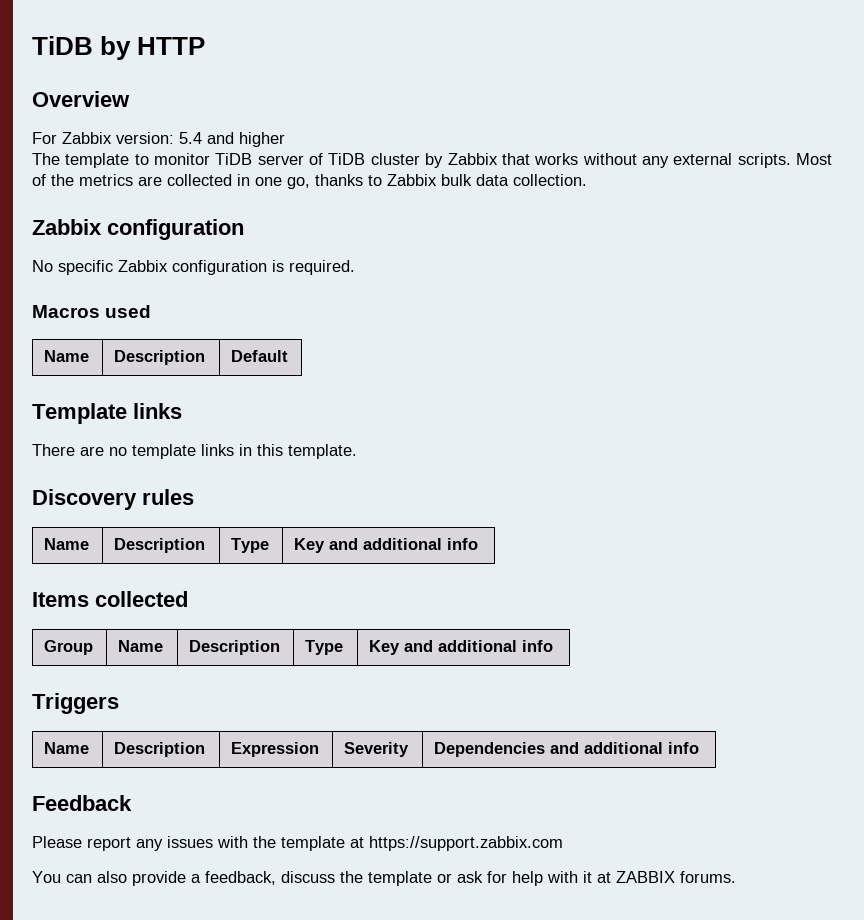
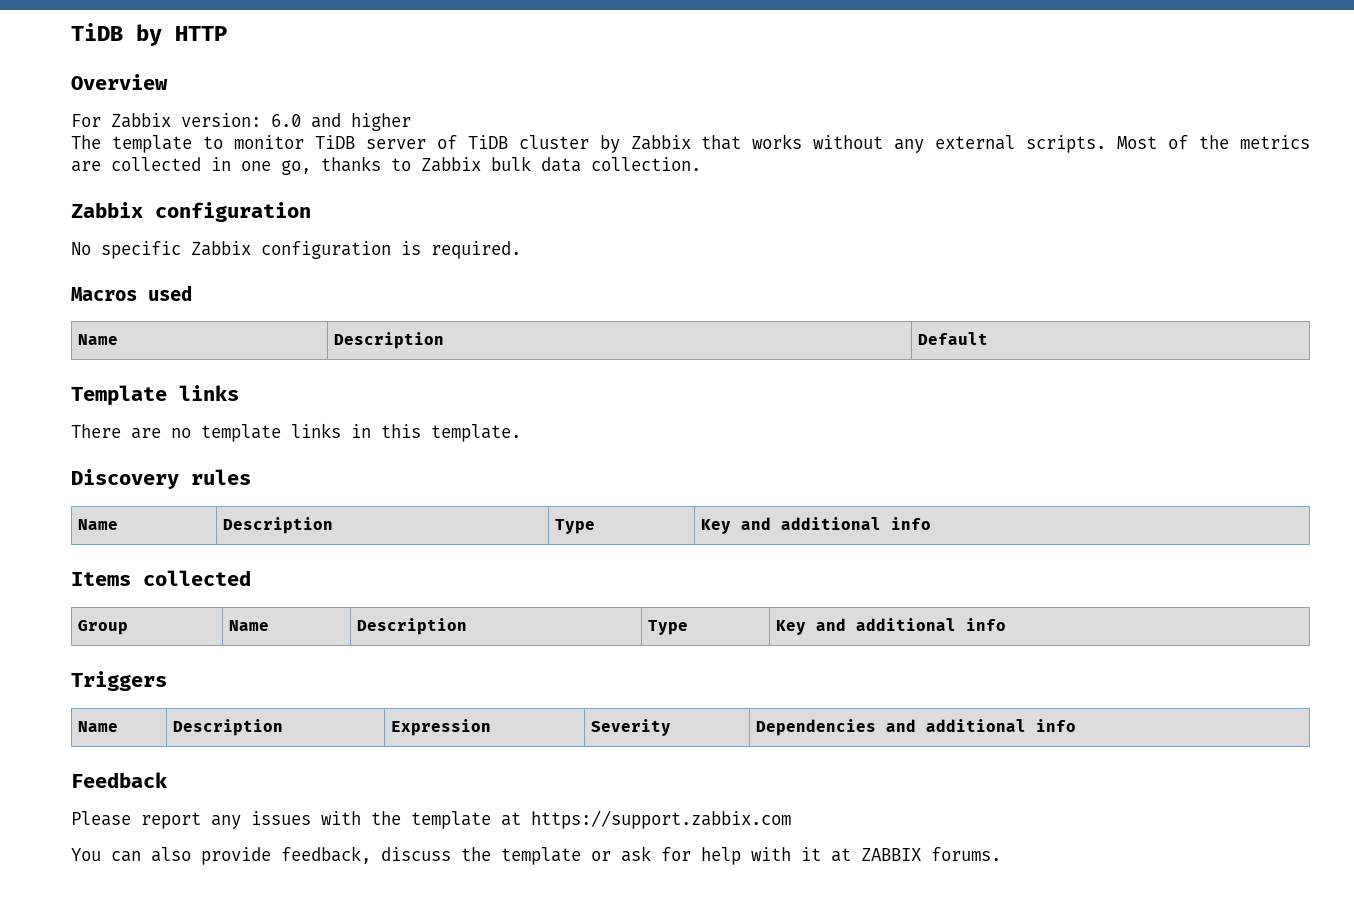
[179,132,202,144] 5.4 -> [271,114,301,127] 6.0
[191,874,201,883] a -> (271, 856) none

